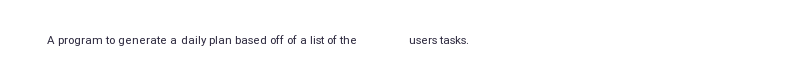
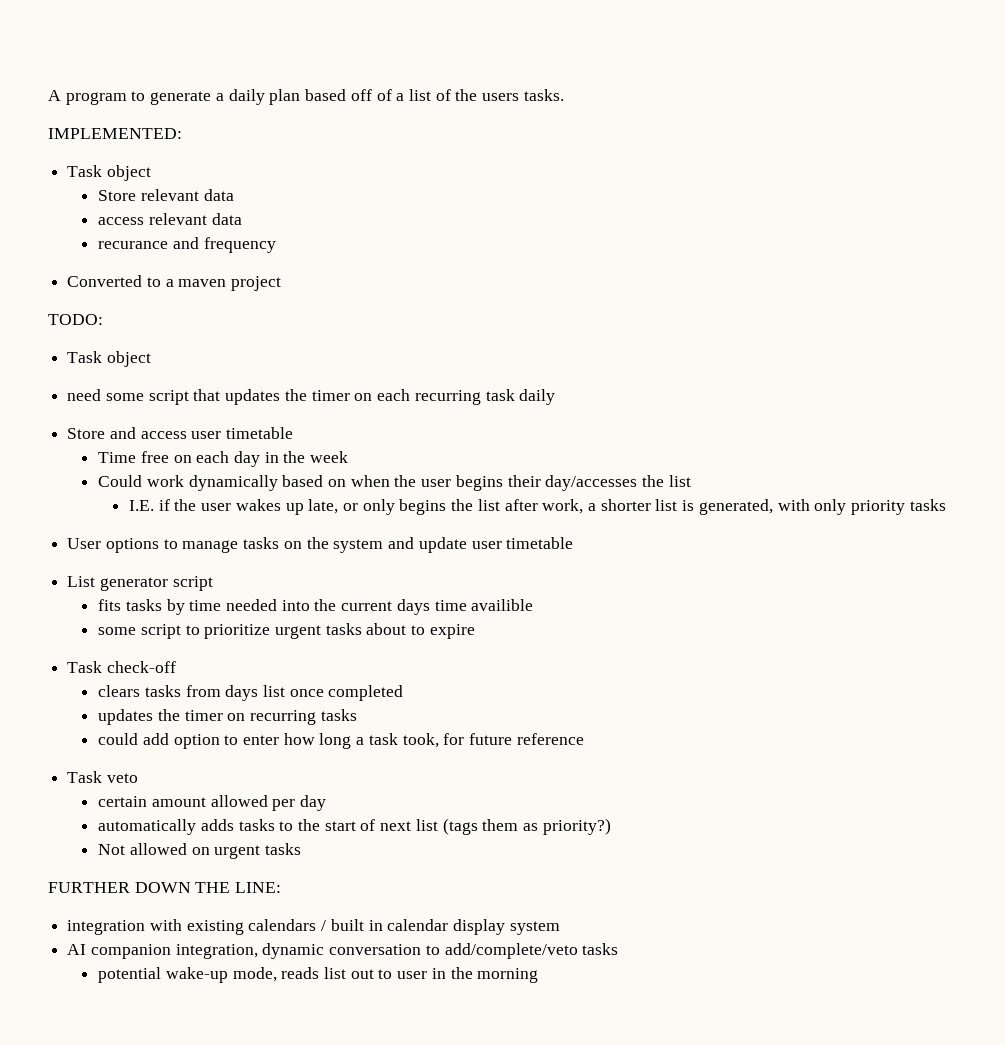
(470, 40) none -> [48,128,182,139] [67,165,151,181] [98,189,234,201] [98,213,242,225] [98,237,276,253] [67,275,282,291] [48,314,103,325] [67,351,151,367] [67,389,556,405] [67,427,294,439] [98,451,349,467] [98,475,691,491] [128,499,946,515] [67,537,574,553] [67,576,213,591] [98,599,534,615] [98,623,475,639] [67,661,176,673] [98,685,404,701] [98,709,357,725] [98,733,584,749] [67,771,138,783] [98,795,326,811] [98,818,611,835] [98,843,301,859] [48,882,282,893] [67,919,560,935] [67,943,619,959] [98,967,539,983] // IMPLEMENTED: // Task object // Store relevant data // access relevant data // recurance and frequency // Converted to a maven project // TODO: // Task object // need some script that updates the timer on each recurring task daily // Store and access user timetable // Time free on each day in the week // Could work dynamically based on when the user begins their day/accesses the list // I.E. if the user wakes up late, or only begins the list after work, a shorter list is generated, with only priority tasks // User options to manage tasks on the system and update user timetable // List generator script // fits tasks by time needed into the current days time availible // some script to prioritize urgent tasks about to expire // Task check-off // clears tasks from days list once completed // updates the timer on recurring tasks // could add option to enter how long a task took, for future reference // Task veto // certain amount allowed per day // automatically adds tasks to the start of next list (tags them as priority?) // Not allowed on urgent tasks // FURTHER DOWN THE LINE: // integration with existing calendars / built in calendar display system // AI companion integration, dynamic conversation to add/complete/veto tasks // potential wake-up mode, reads list out to user in the morning

